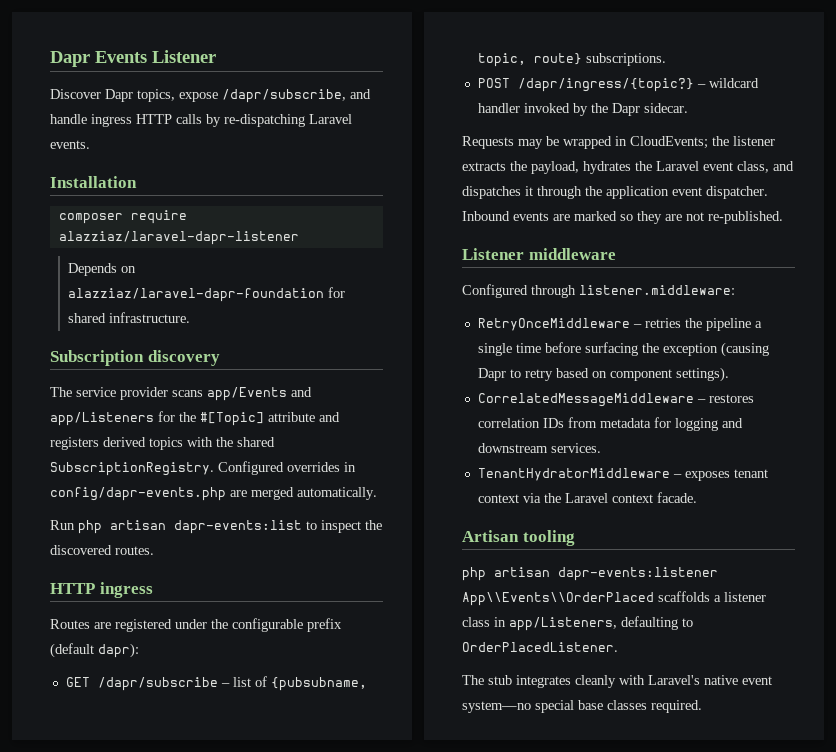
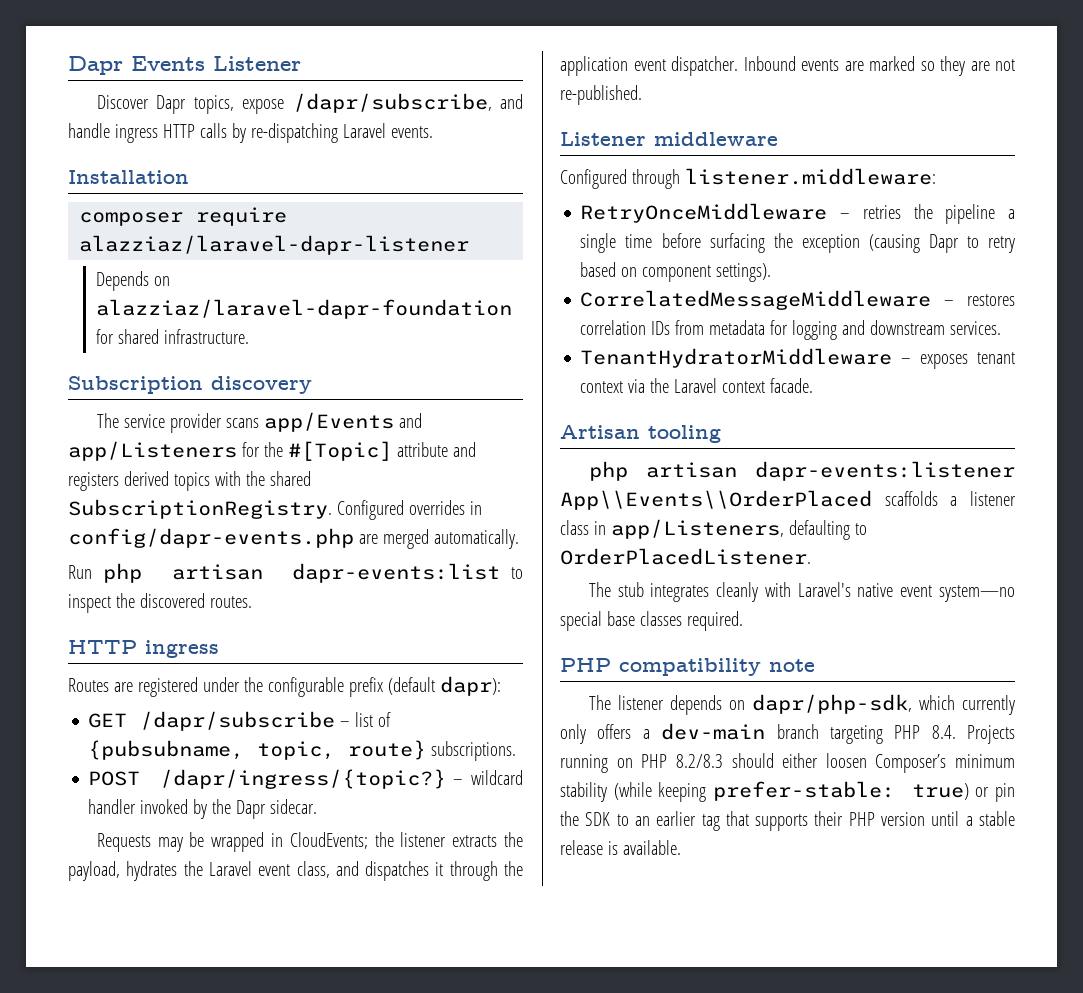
(702, 706) none -> [560,658,815,676] [588,694,1015,715] [560,723,1015,744] [560,753,1015,773] [560,781,1015,802] [560,811,1016,831] [560,840,681,855] // PHP compatibility note // The listener depends on dapr/php-sdk, which currently only offers a dev-main branch targeting PHP 8.4. Projects running on PHP 8.2/8.3 should either loosen Composer’s minimum stability (while keeping prefer-stable: true) or pin the SDK to an earlier tag that supports their PHP version until a stable release is available.

